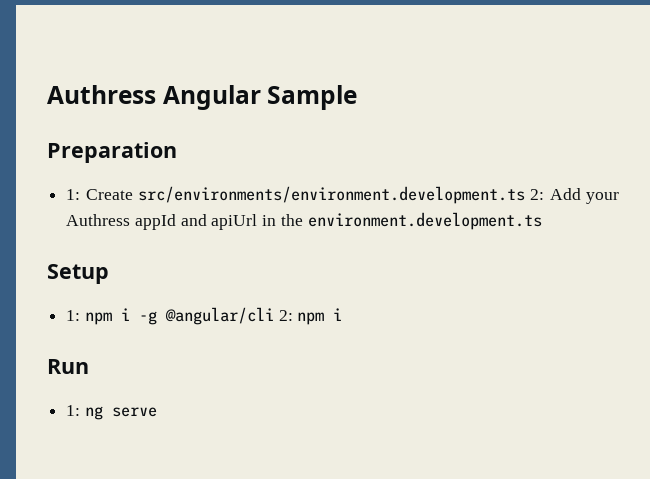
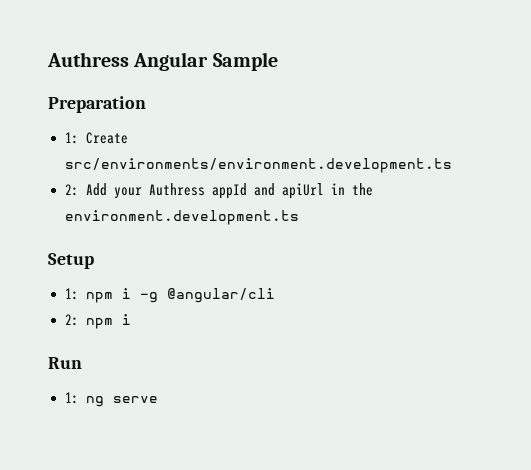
(525, 195) none -> (452, 165) //
(274, 316) none -> (275, 295) //

